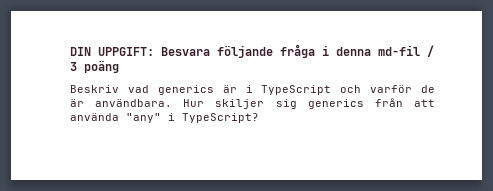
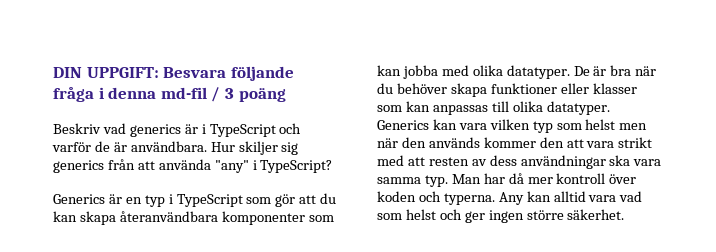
(259, 118) none -> [53,193,337,207] [53,211,334,225] [377,65,657,79] [377,83,637,97] [377,101,610,115] [377,119,648,133] [377,137,653,148] [377,155,662,169] [377,173,637,187] [377,191,643,205] [377,209,625,223] // Generics är en typ i TypeScript som gör att du kan skapa återanvändbara komponenter som kan jobba med olika datatyper. De är bra när du behöver skapa funktioner eller klasser som kan anpassas till olika datatyper. Generics kan vara vilken typ som helst men när den används kommer den att vara strikt med att resten av dess användningar ska vara samma typ. Man har då mer kontroll över koden och typerna. Any kan alltid vara vad som helst och ger ingen större säkerhet.

